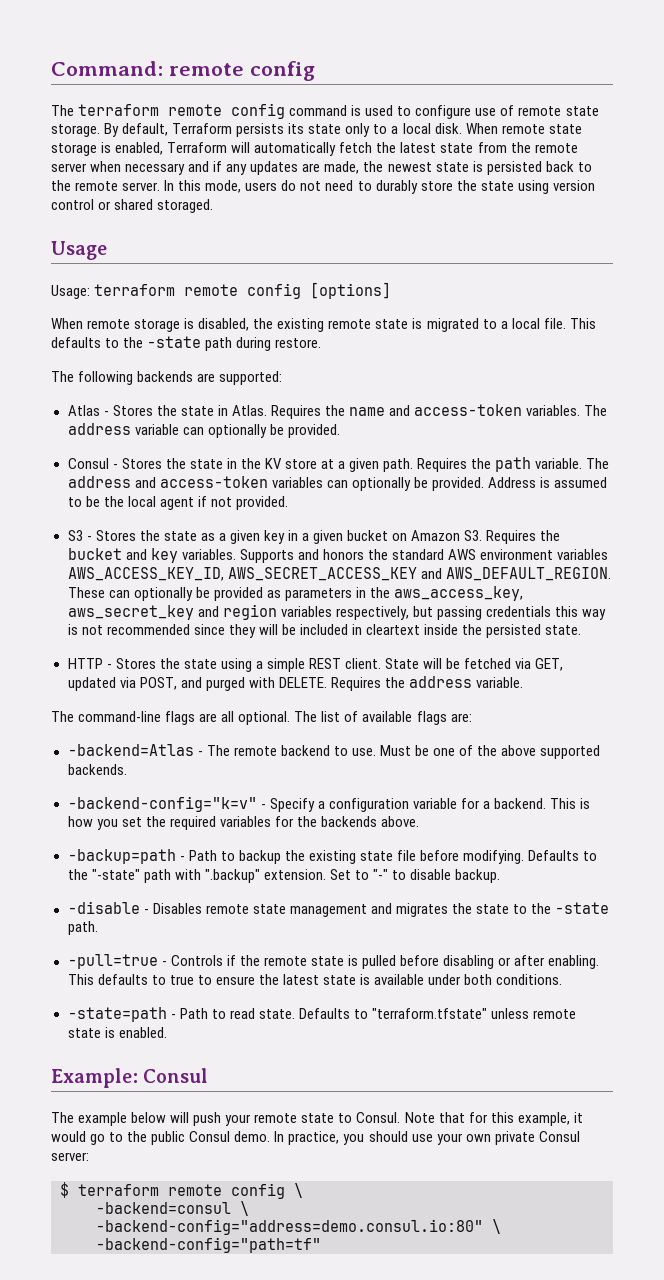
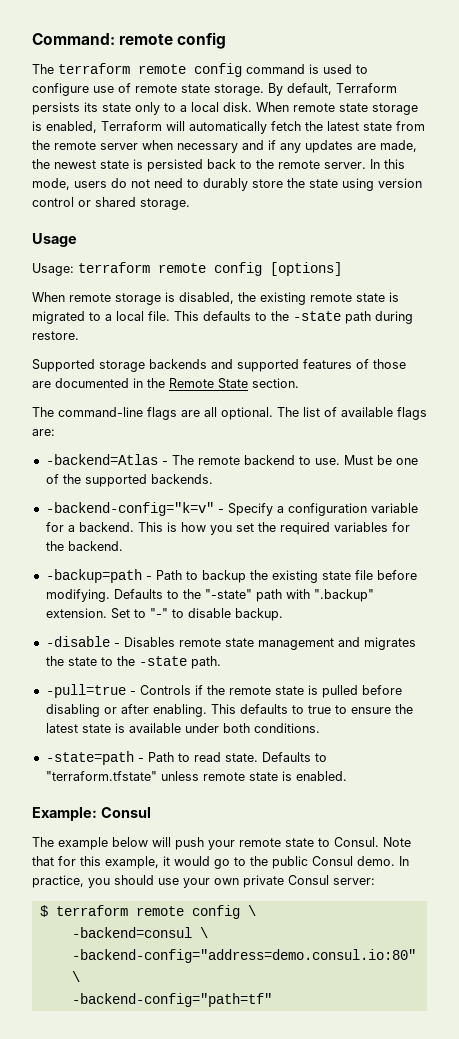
[157,199,214,213] storaged. -> [140,198,190,210] storage.
[51,371,283,385] [67,404,608,419] [67,423,340,438] [67,457,610,472] [67,476,607,491] [67,496,288,510] [67,530,561,544] [67,548,609,563] [67,567,611,581] [67,586,523,601] [67,604,606,620] [67,624,582,638] [67,658,564,672] [67,676,524,691] The following backends are supported: // Atlas - Stores the state in Atlas. Requires the name and access-token variables. The address variable can optionally be provided. // Consul - Stores the state in the KV store at a given path. Requires the path variable. The address and access-token variables can optionally be provided. Address is assumed to be the local agent if not provided. // S3 - Stores the state as a given key in a given bucket on Amazon S3. Requires the bucket and key variables. Supports and honors the standard AWS environment variables AWS_ACCESS_KEY_ID, AWS_SECRET_ACCESS_KEY and AWS_DEFAULT_REGION. These can optionally be provided as parameters in the aws_access_key, aws_secret_key and region variables respectively, but passing credentials this way is not recommended since they will be included in cleartext inside the persisted state. // HTTP - Stores the state using a simple REST client. State will be fetched via GET, updated via POST, and purged with DELETE. Requires the address variable. -> [32,359,406,372] [32,378,299,389] Supported storage backends and supported features of those are documented in the Remote State section.
[501,745,537,756] above -> (81, 479) none
[320,816,419,827] backends above. -> [67,541,123,551] backend.

